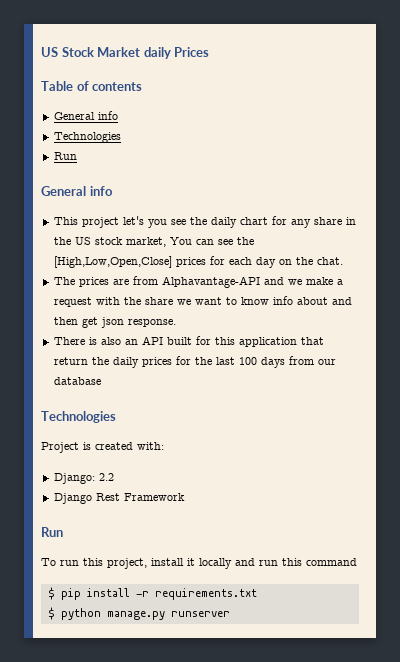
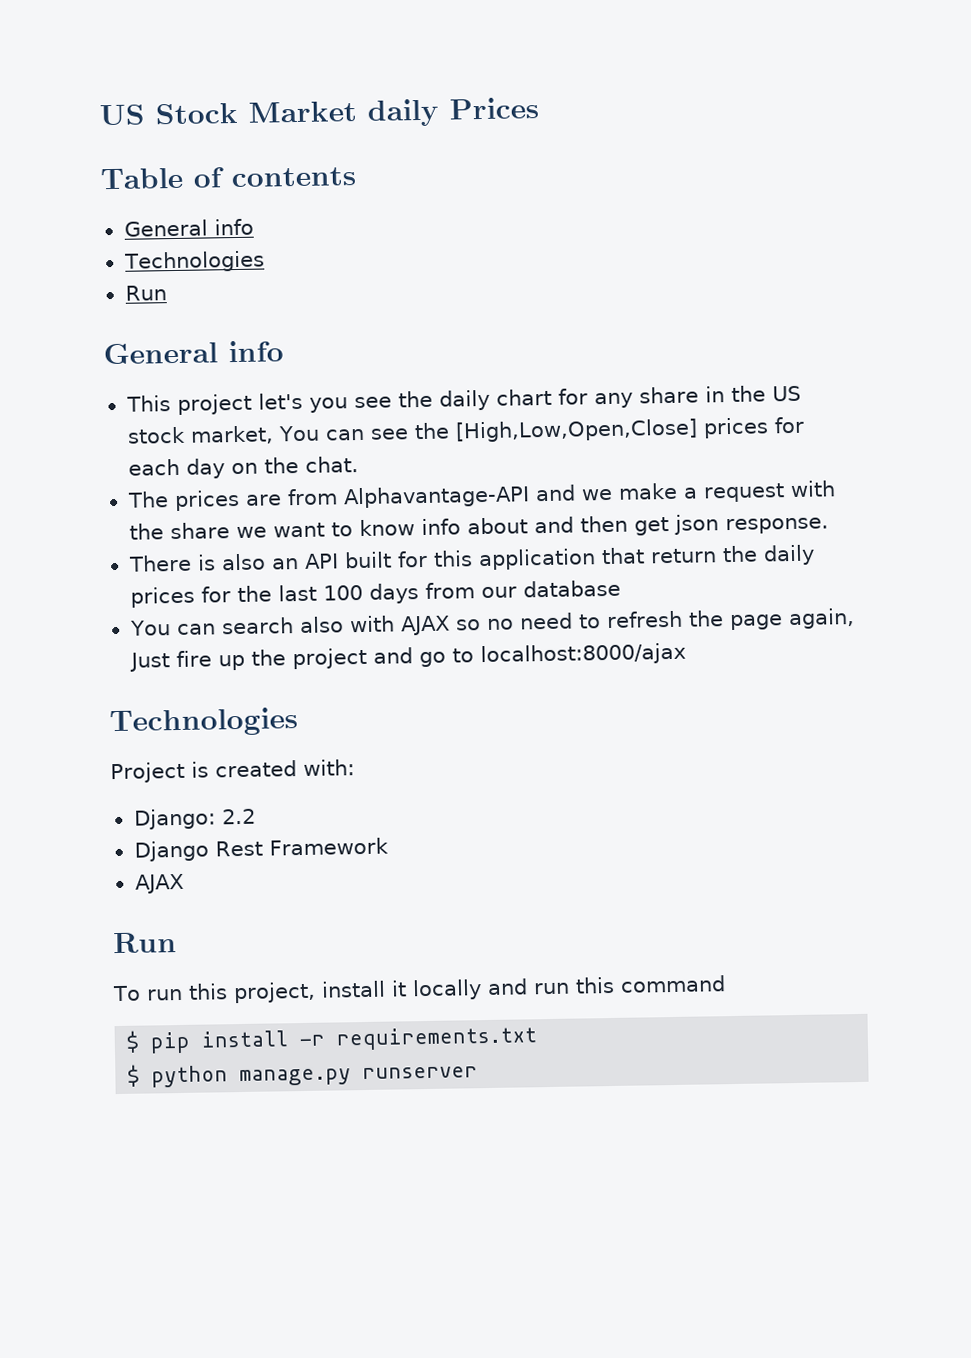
(101, 381) none -> [129,608,855,636] [128,642,686,672] // You can search also with AJAX so no need to refresh the page again, Just fire up the project and go to localhost:8000/ajax
(185, 497) none -> [134,873,184,894] // AJAX

